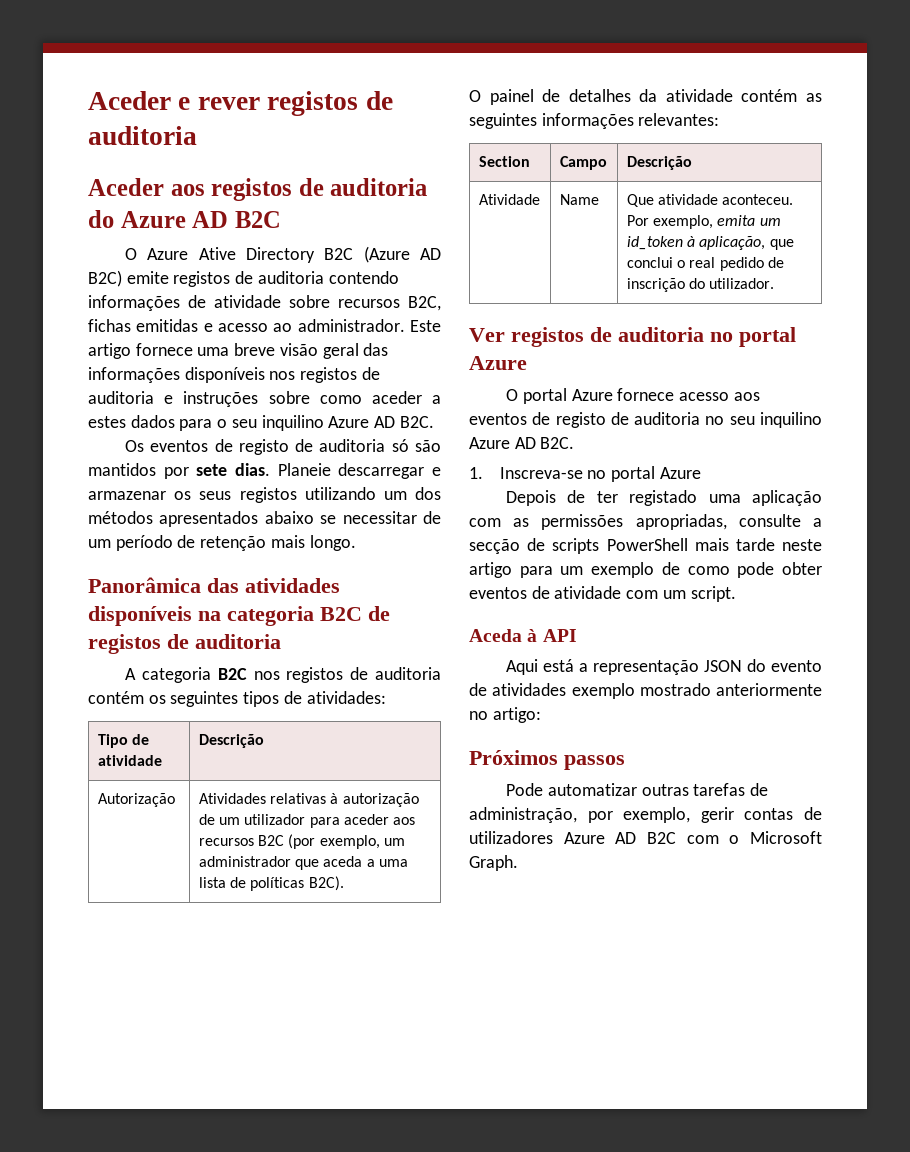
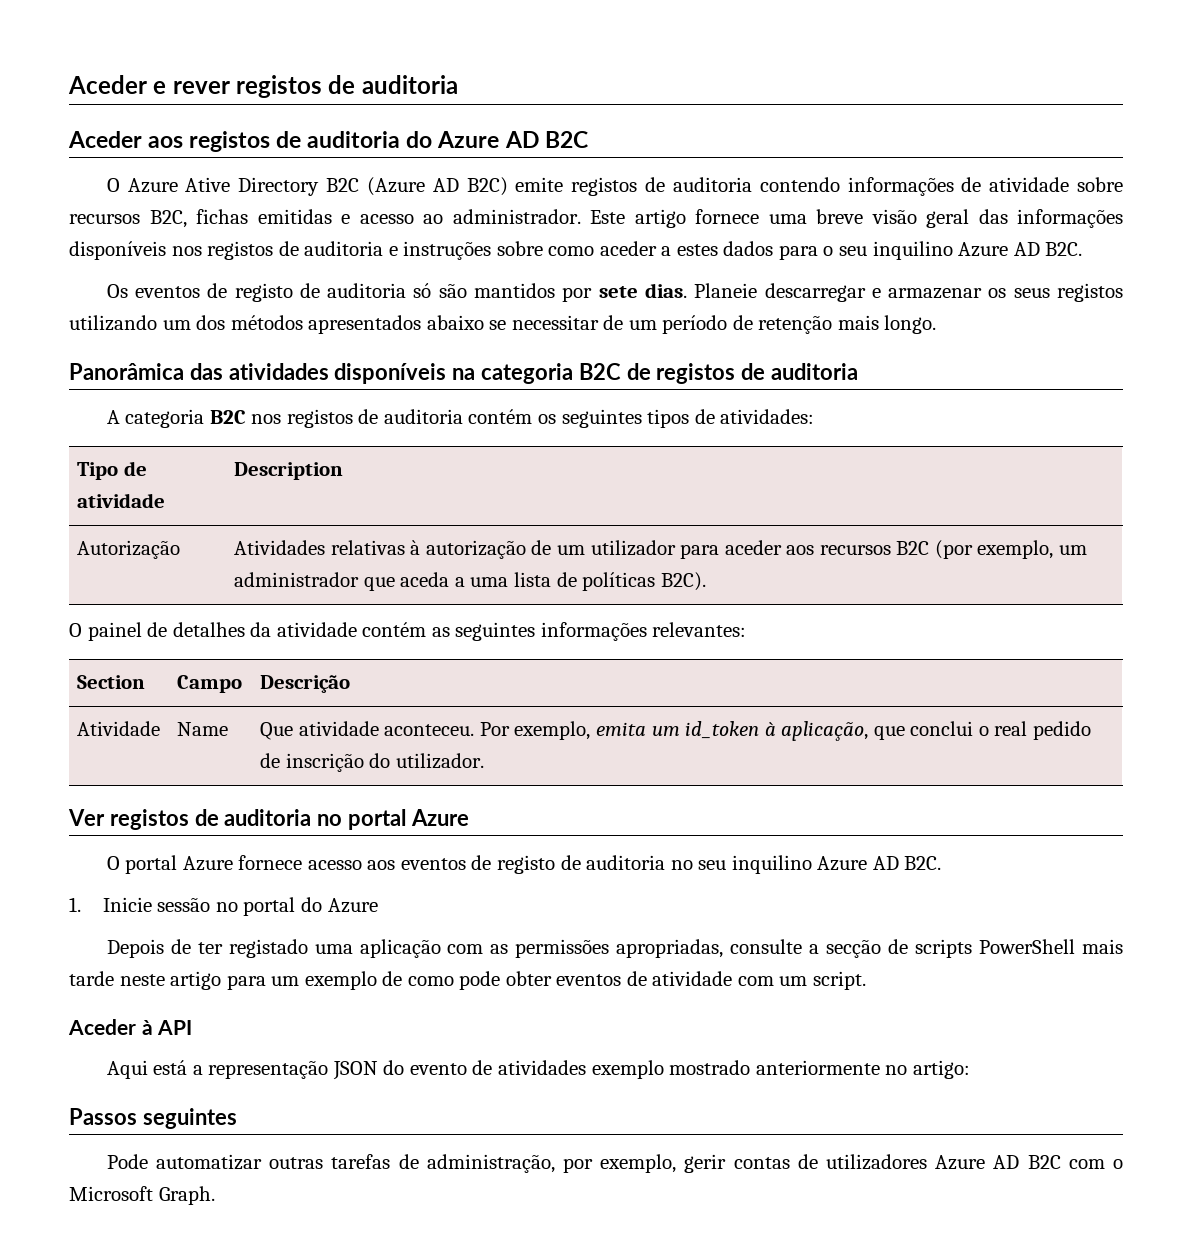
[198,734,264,748] Descrição -> [234,462,344,480] Description
[499,466,655,482] Inscreva-se no portal -> [102,897,323,916] Inicie sessão no portal do
[469,629,522,642] Aceda -> [68,1019,136,1035] Aceder
[469,750,625,770] Próximos passos -> [69,1108,237,1129] Passos seguintes

